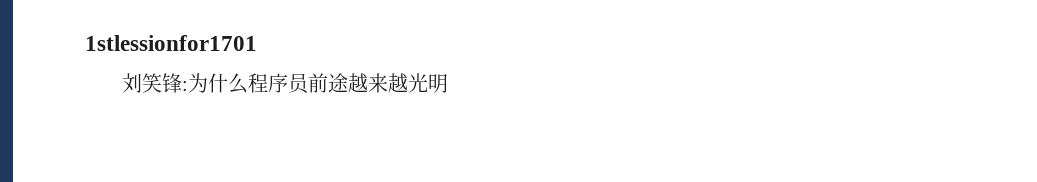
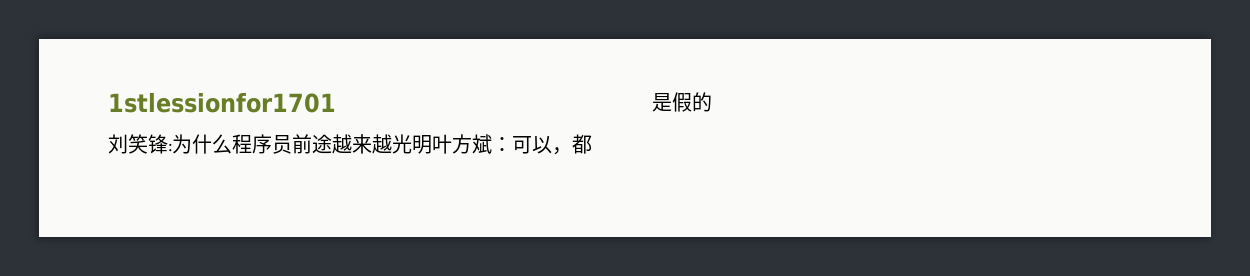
(448, 83) none -> [432,134,592,155] [652,92,712,112] 叶方斌：可以，都是假的

